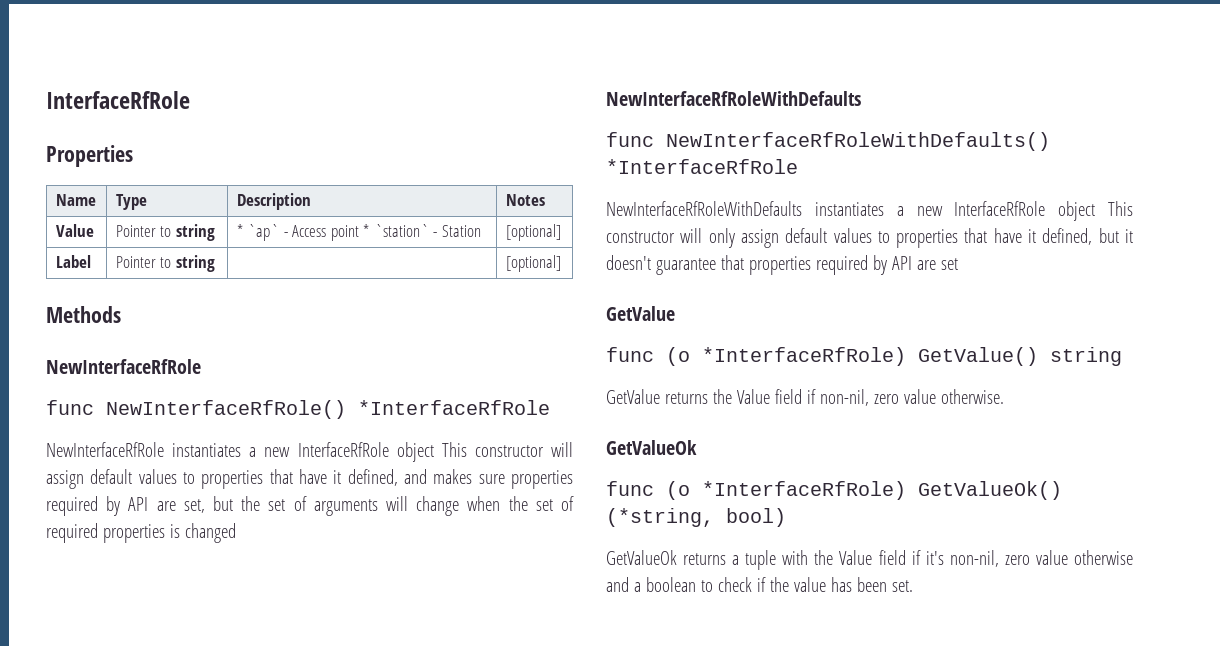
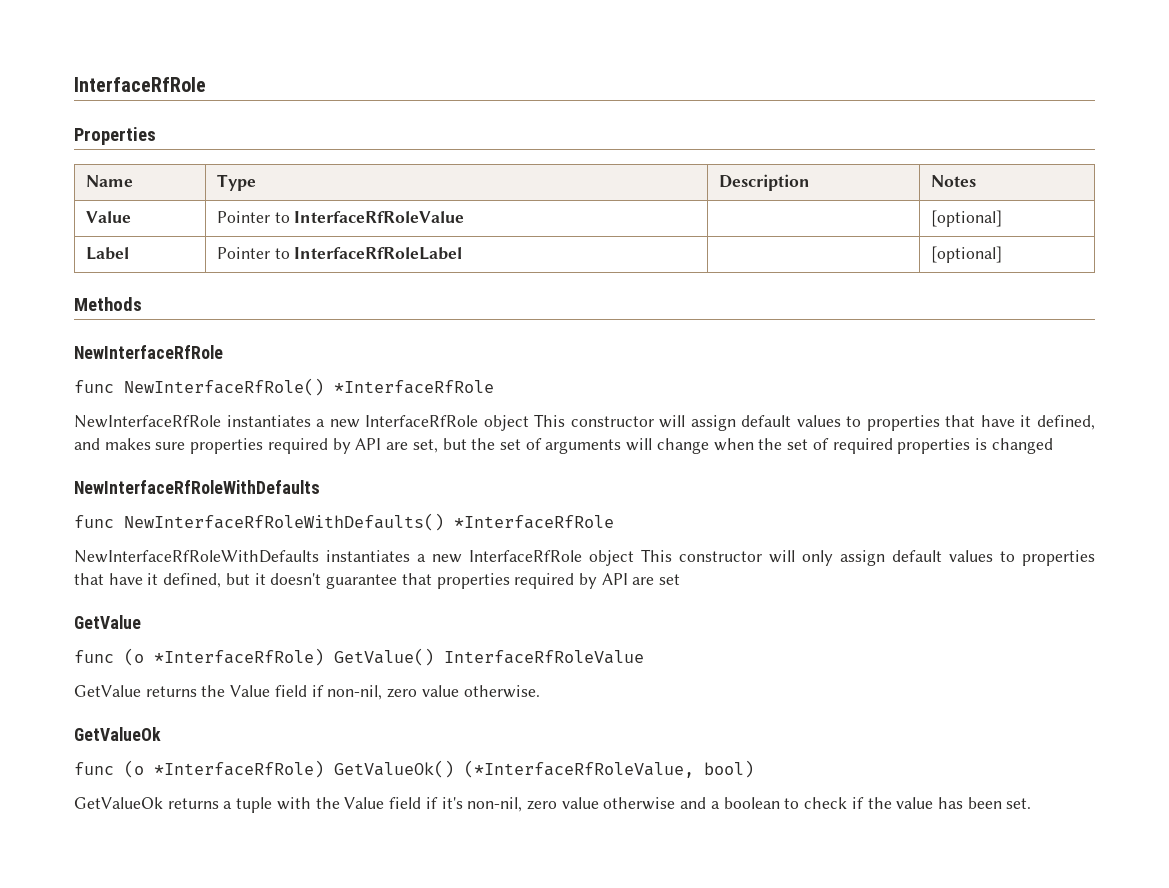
[175,224,215,241] [236,224,481,241] string | * `ap` - Access point * `station` - Station -> [294,211,465,223] InterfaceRfRoleValue |
[175,255,215,272] string -> [294,247,463,260] InterfaceRfRoleLabel
[1050,347,1122,366] string -> [444,650,644,664] InterfaceRfRoleValue
[606,508,714,527] (*string, -> [464,760,694,778] (*InterfaceRfRoleValue,

